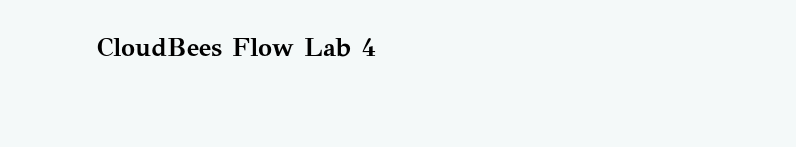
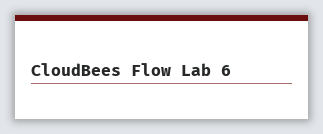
[361,38,376,56] 4 -> [221,65,231,76] 6

